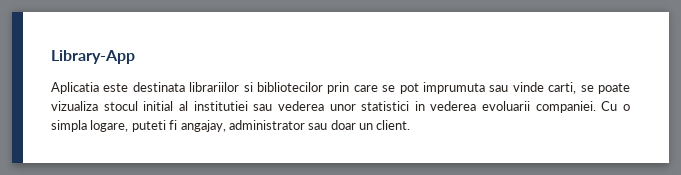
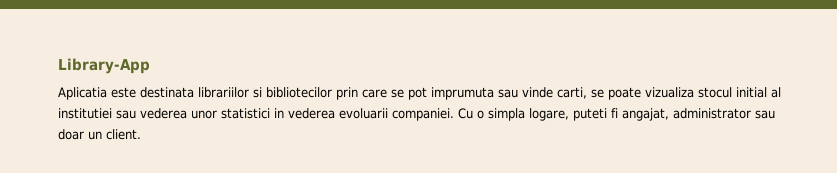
[180,120,226,132] angajay, -> [622,108,669,121] angajat,

